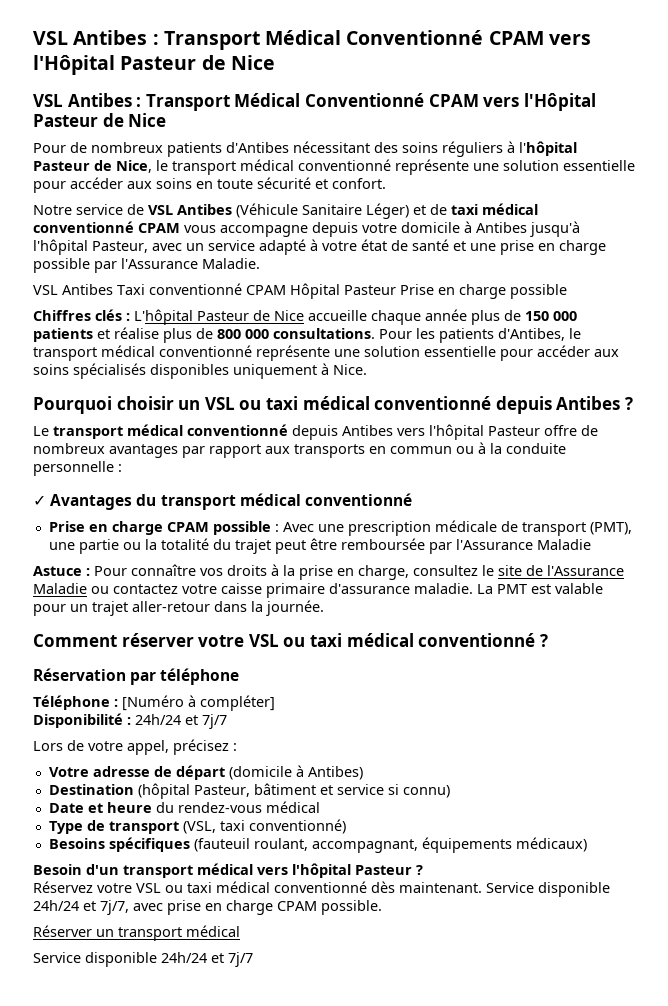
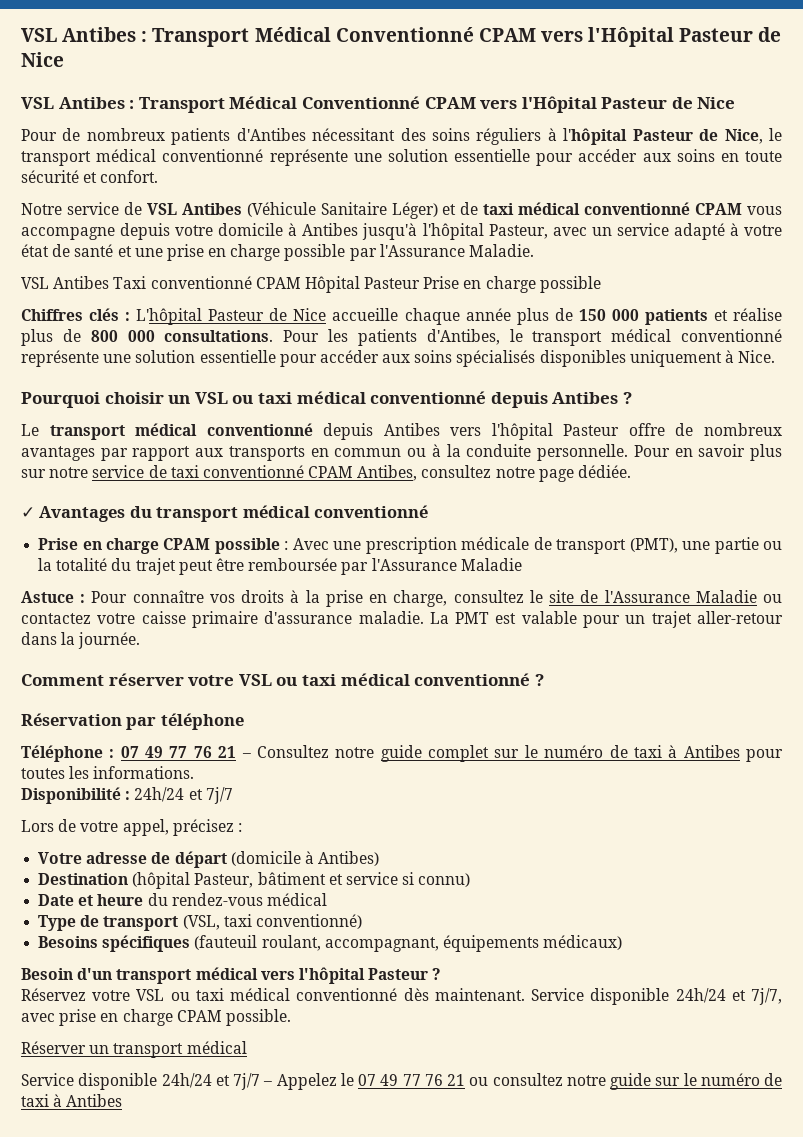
[33,461,122,476] personnelle : -> [537,444,783,461] [21,465,632,482] personnelle. Pour en savoir plus sur notre service de taxi conventionné CPAM Antibes, consultez notre page dédiée.
[122,695,275,711] [Numéro à compléter] -> [120,745,783,762] [21,766,195,779] 07 49 77 76 21 – Consultez notre guide complet sur le numéro de taxi à Antibes pour toutes les informations.
(253, 959) none -> [263,1073,782,1090] [21,1094,123,1107] – Appelez le 07 49 77 76 21 ou consultez notre guide sur le numéro de taxi à Antibes

